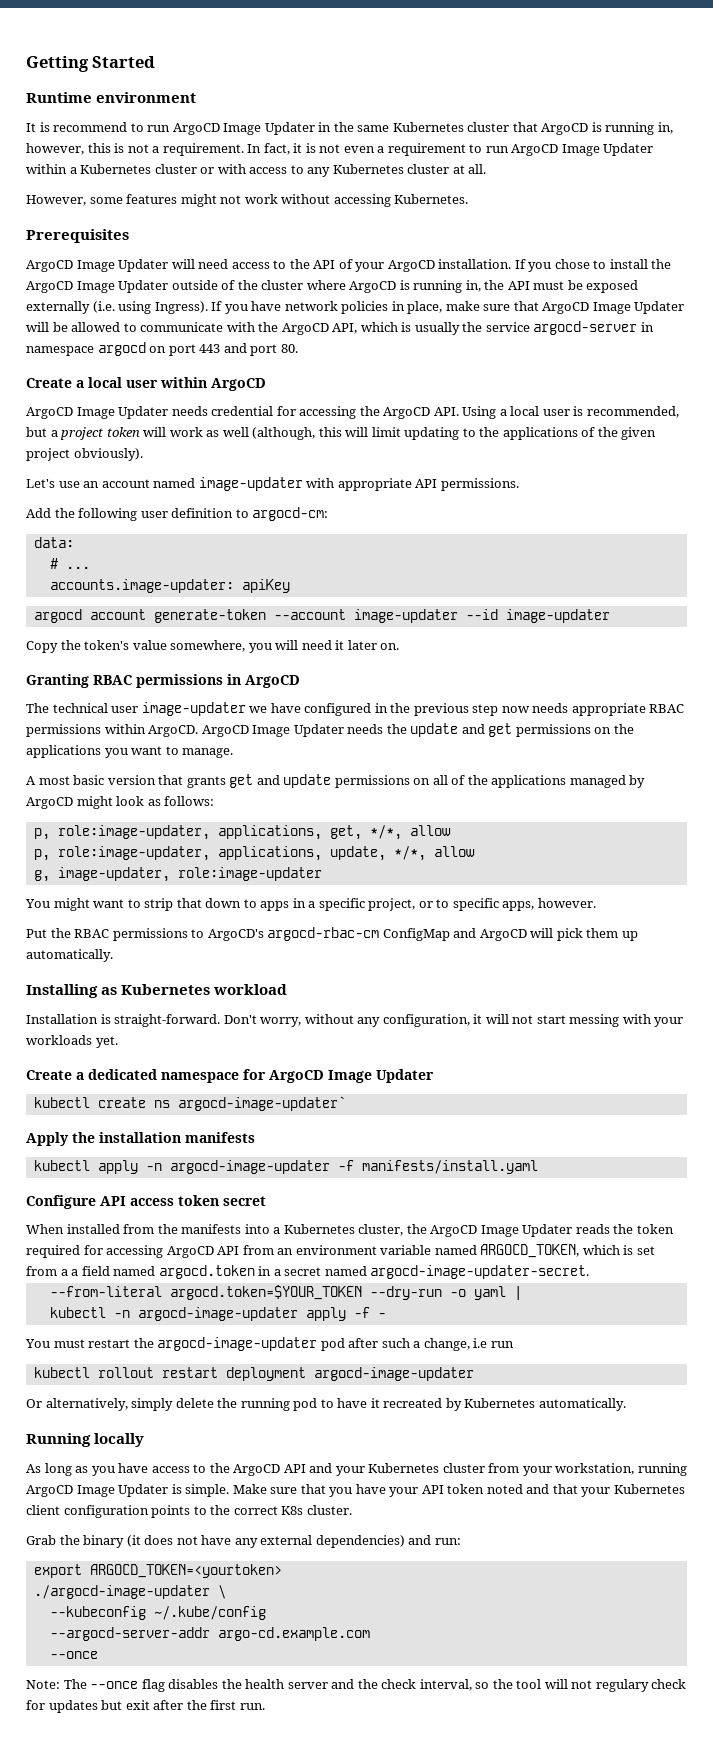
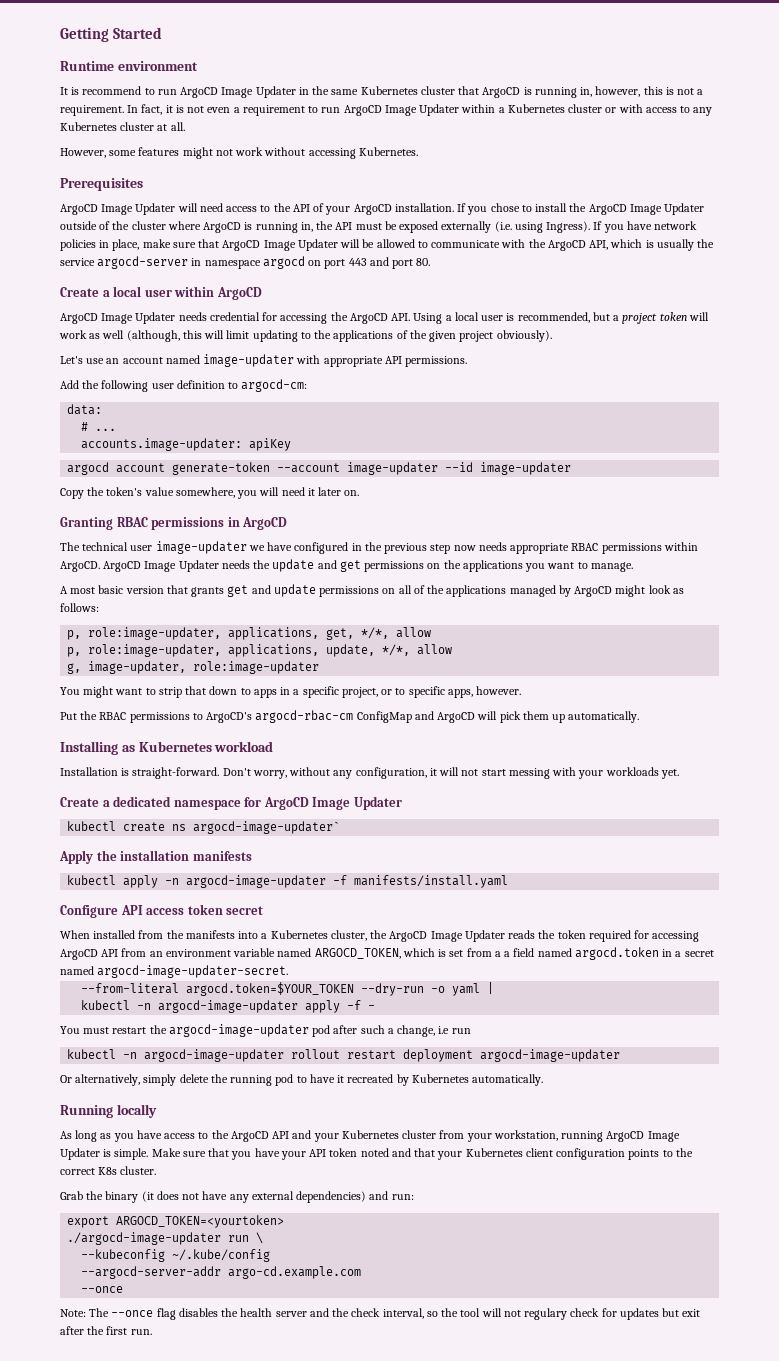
(90, 1372) none -> [123,1049,285,1062] -n argocd-image-updater
(210, 1592) none -> [228,1235,250,1242] run

